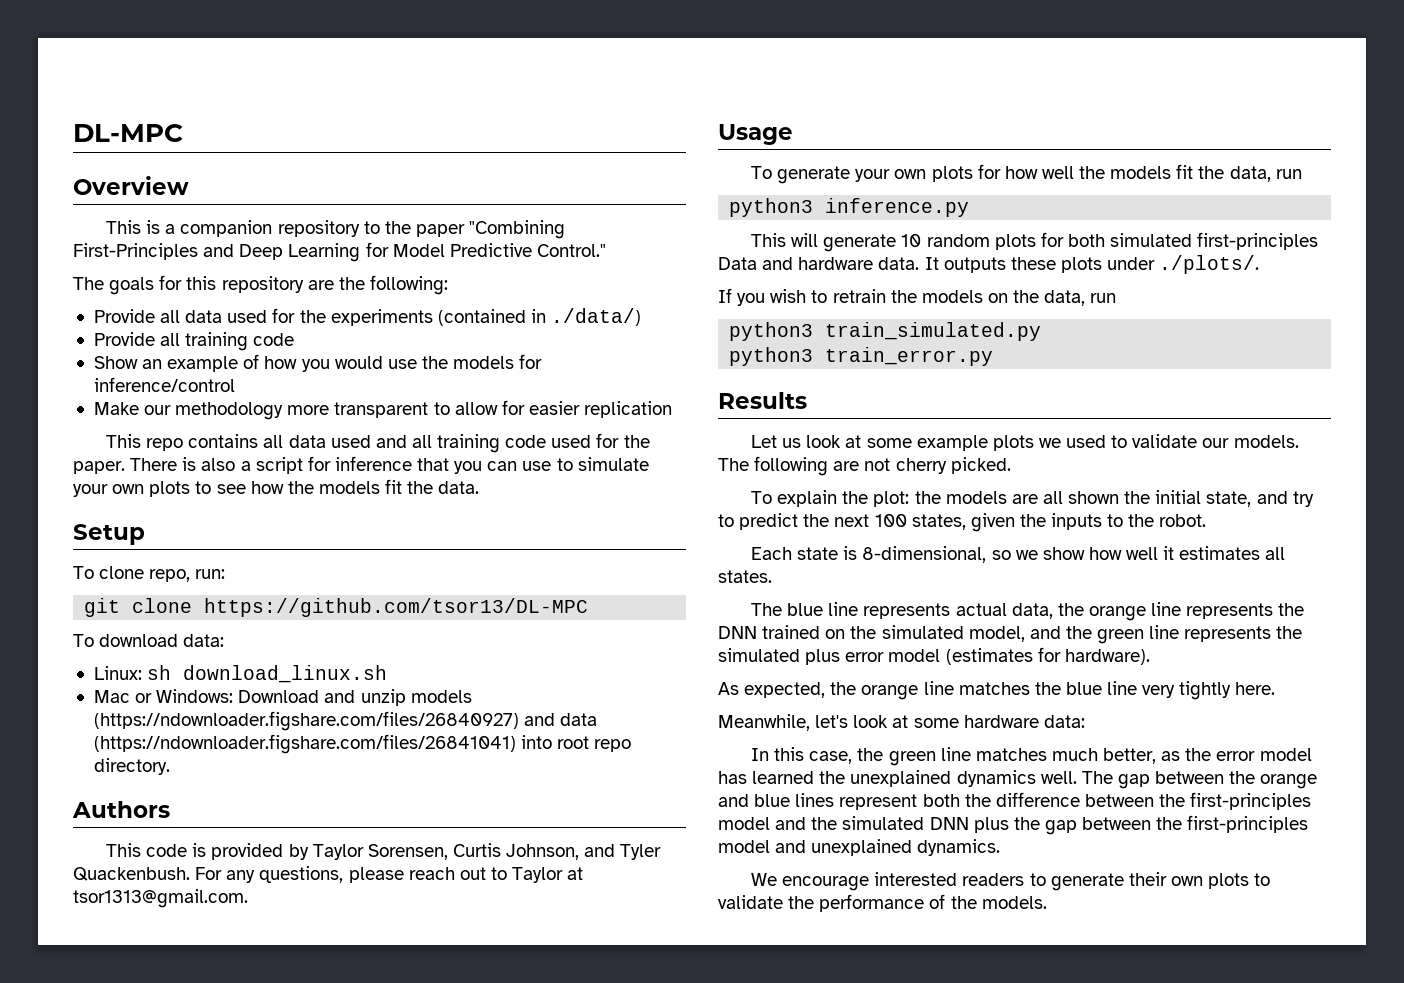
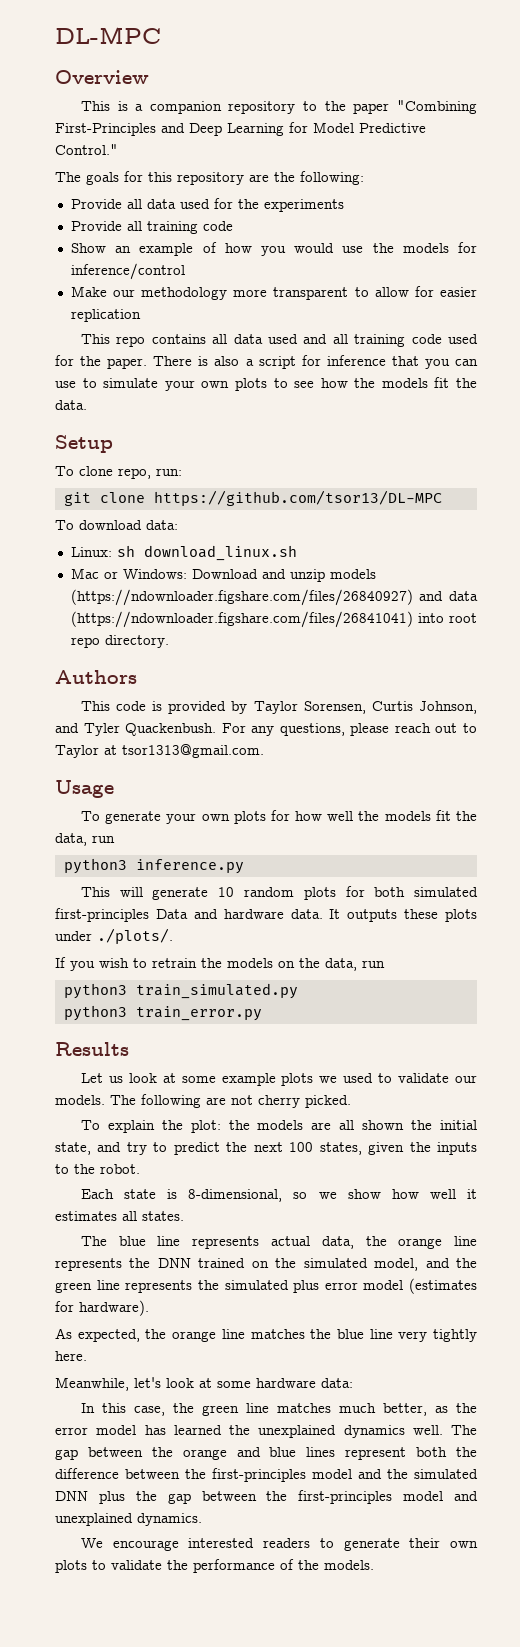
[437,308,642,326] (contained in ./data/) -> (344, 205) none

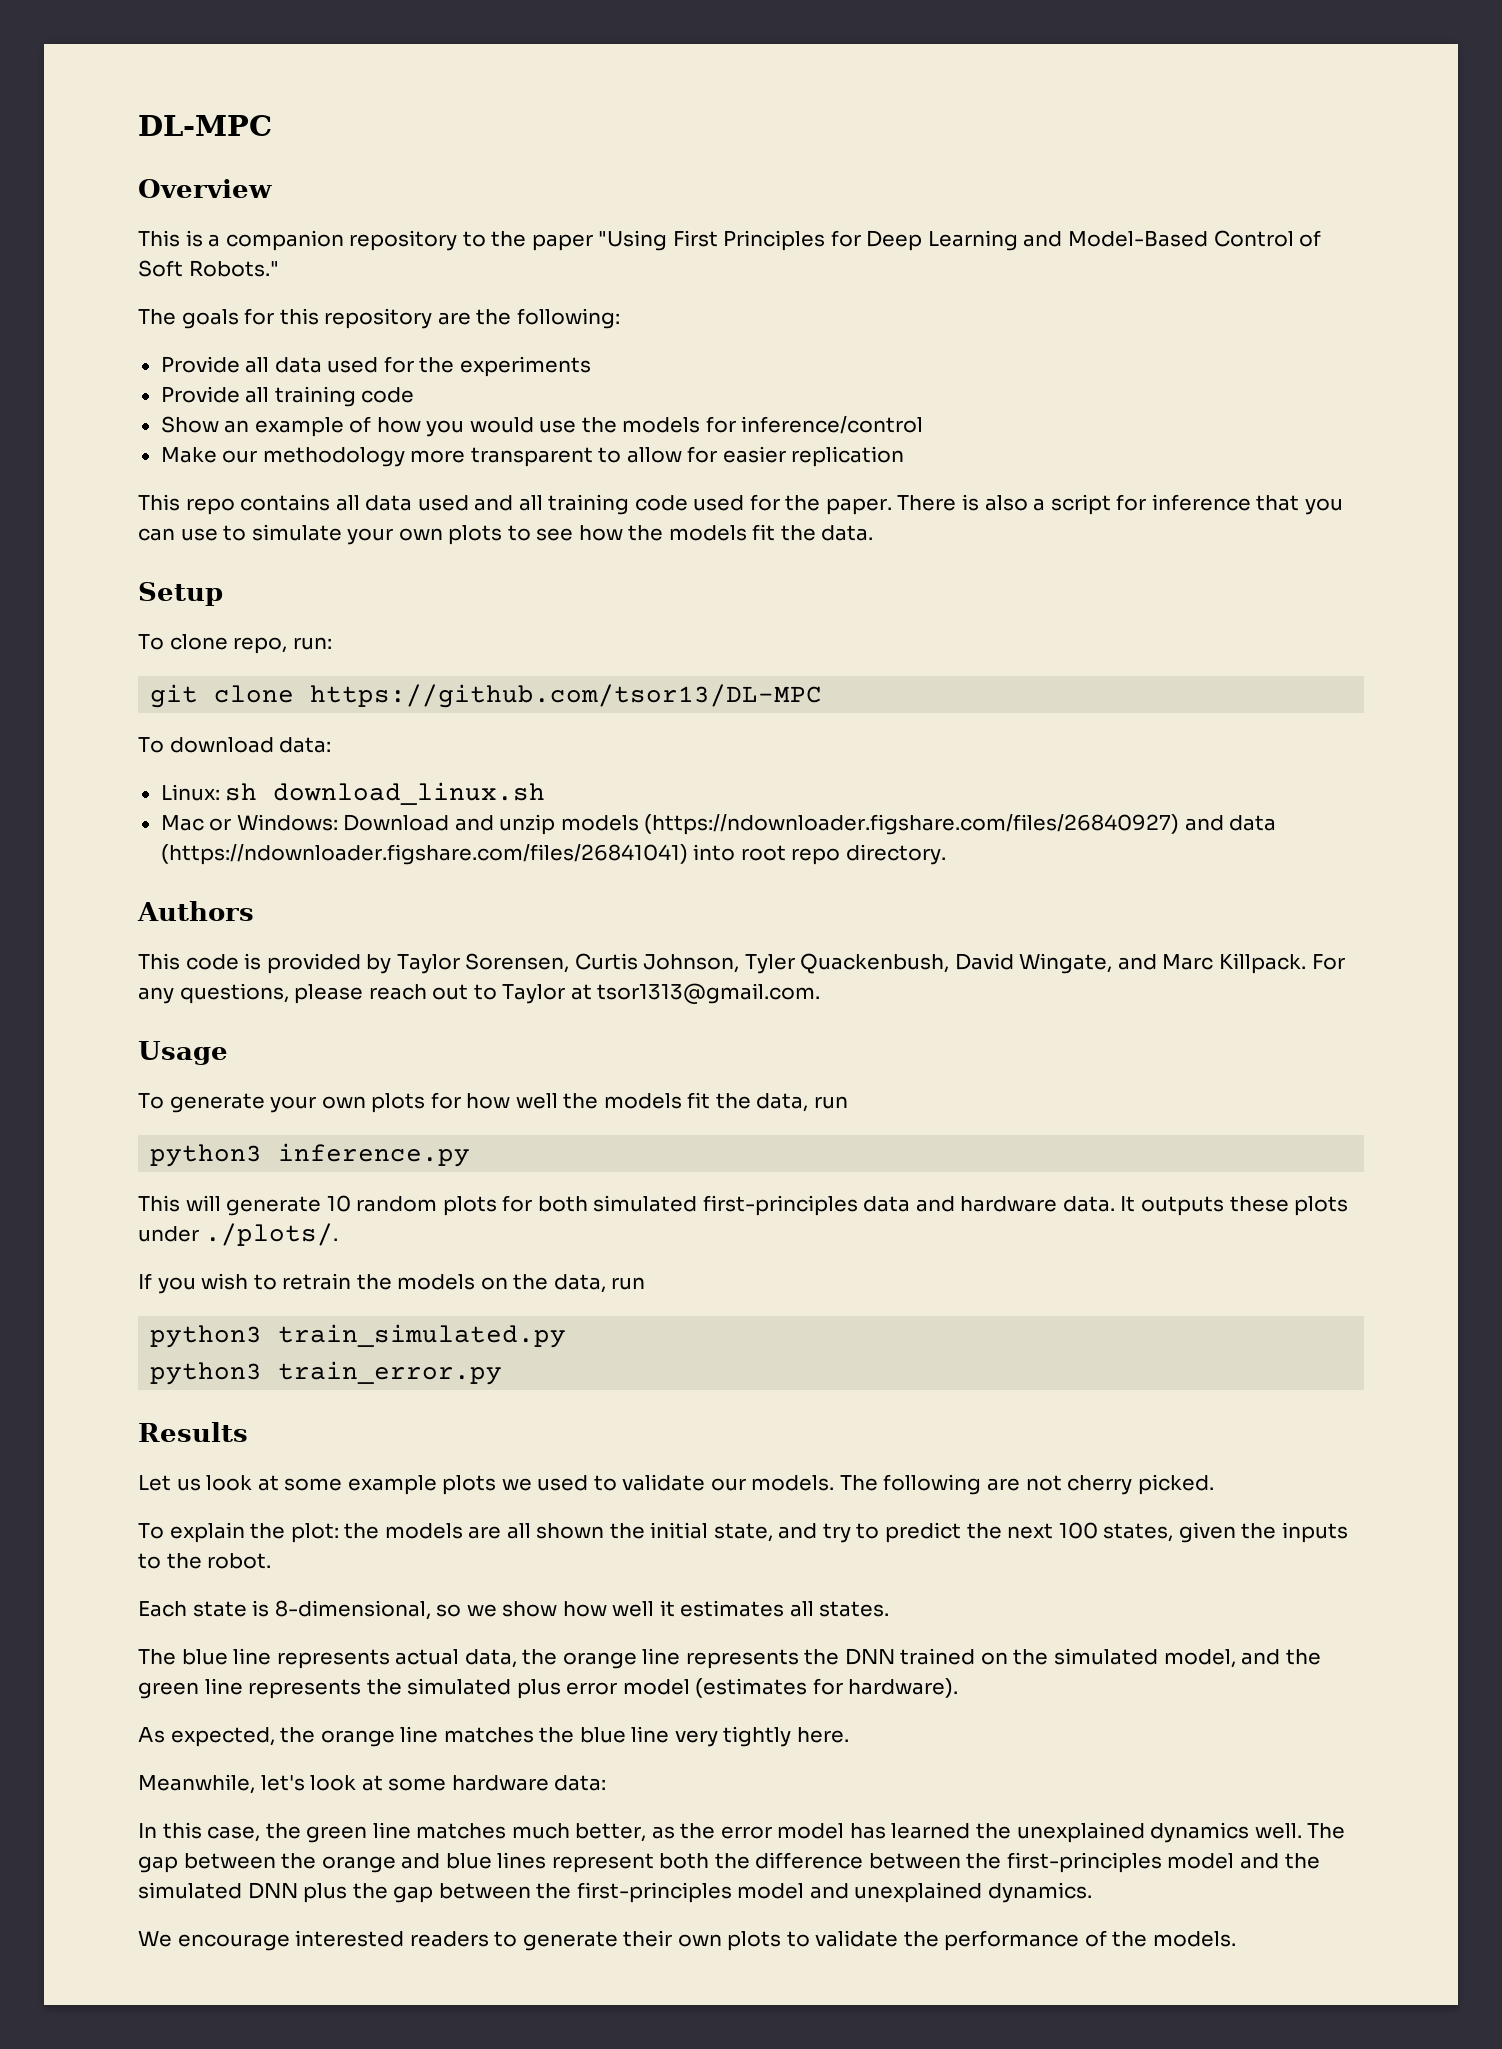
[396,100,477,114] [55,122,426,136] [55,144,118,155] "Combining First-Principles and Deep Learning for Model Predictive Control." -> [598,230,1322,251] [138,260,279,277] "Using First Principles for Deep Learning and Model-Based Control of Soft Robots."
[55,723,217,736] and Tyler Quackenbush. -> [744,953,1307,974] Tyler Quackenbush, David Wingate, and Marc Killpack.
[155,909,188,919] Data -> [863,1196,911,1212] data

